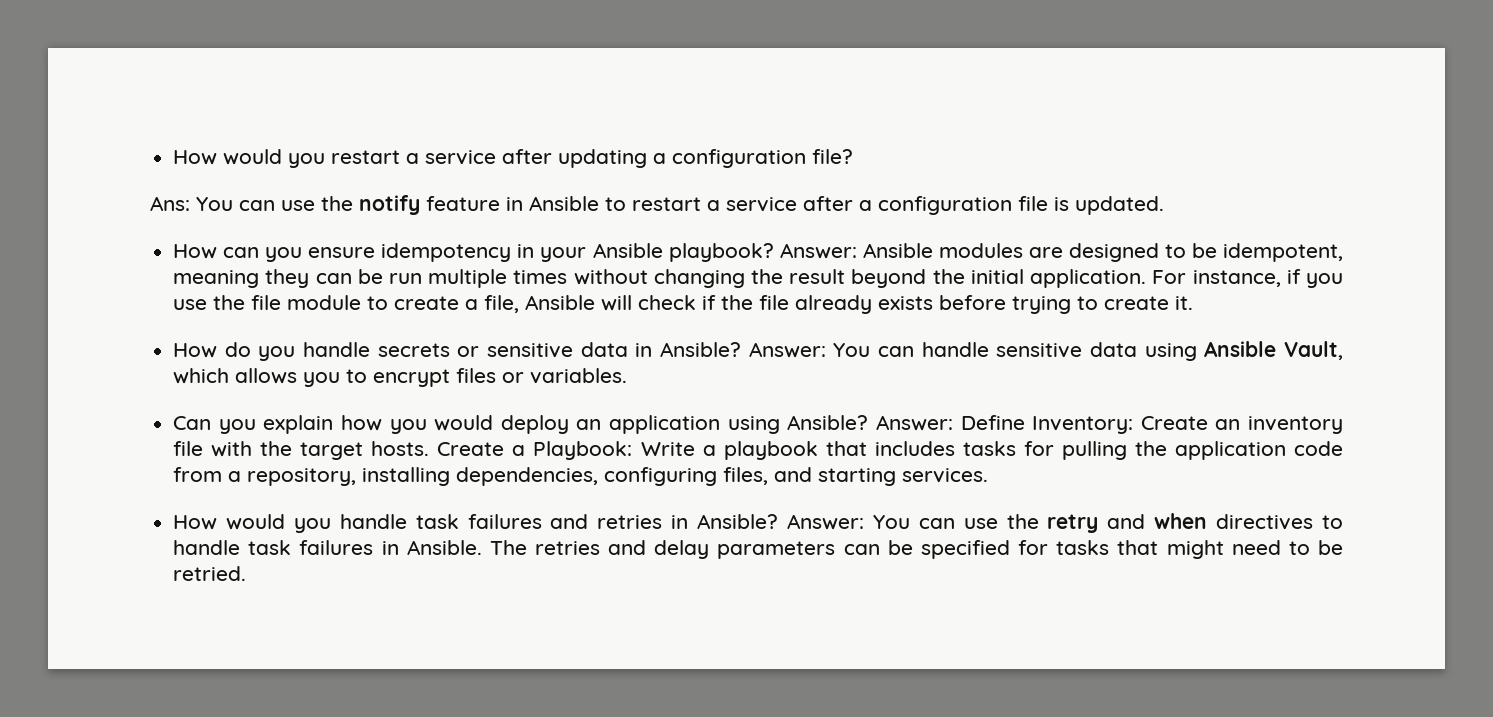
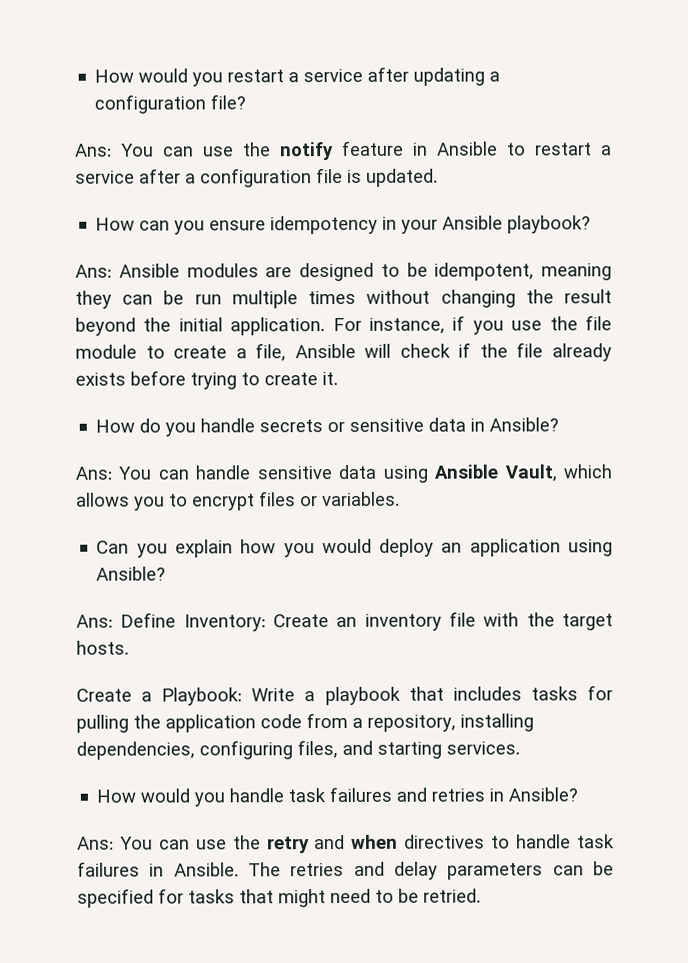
[779,243,857,259] Answer: -> [75,264,112,278] // Ans:
[748,342,826,358] Answer: -> [75,466,112,480] // Ans:
[875,415,953,431] Answer: -> [76,614,113,628] // Ans:
(430, 448) none -> (129, 647) //
[786,514,864,530] Answer: -> [77,836,114,850] // Ans:

